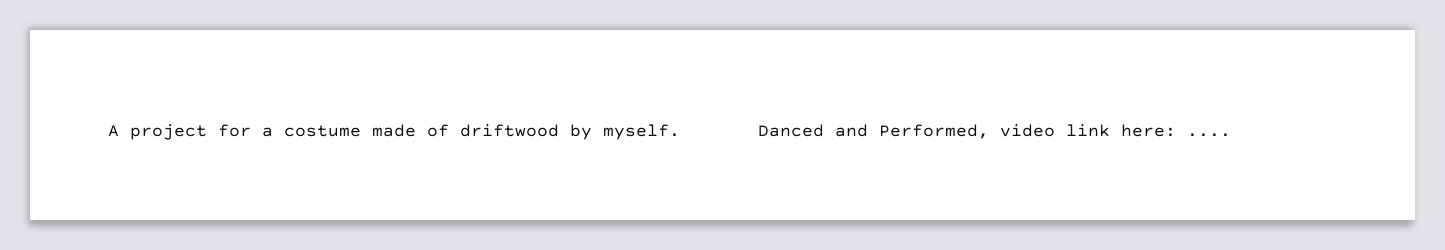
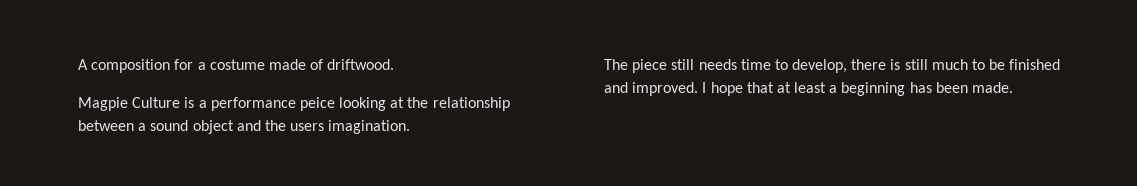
[130,124,207,140] project -> [91,59,171,73] composition
[460,124,1231,140] driftwood by myself. Danced and Performed, video link here: .... -> [327,59,395,70] [78,97,510,111] [78,120,411,134] [604,59,1061,73] [604,82,1014,96] driftwood. // Magpie Culture is a performance peice looking at the relationship between a sound object and the users imagination. // The piece still needs time to develop, there is still much to be finished and improved. I hope that at least a beginning has been made.

